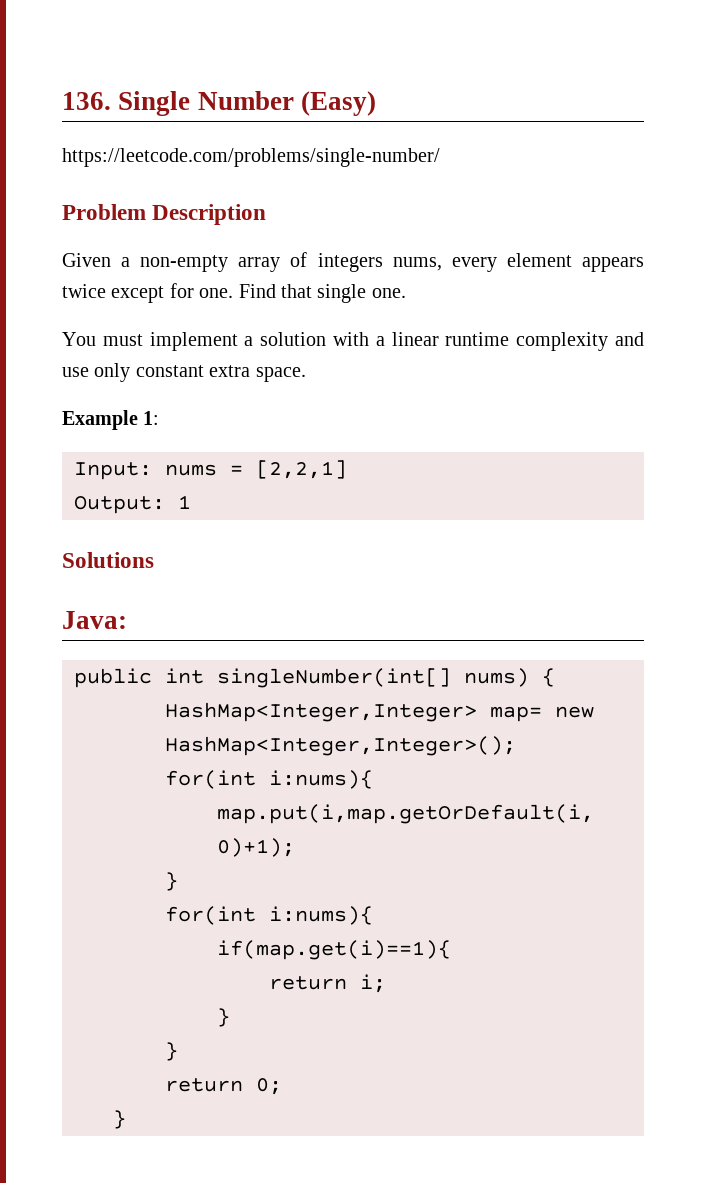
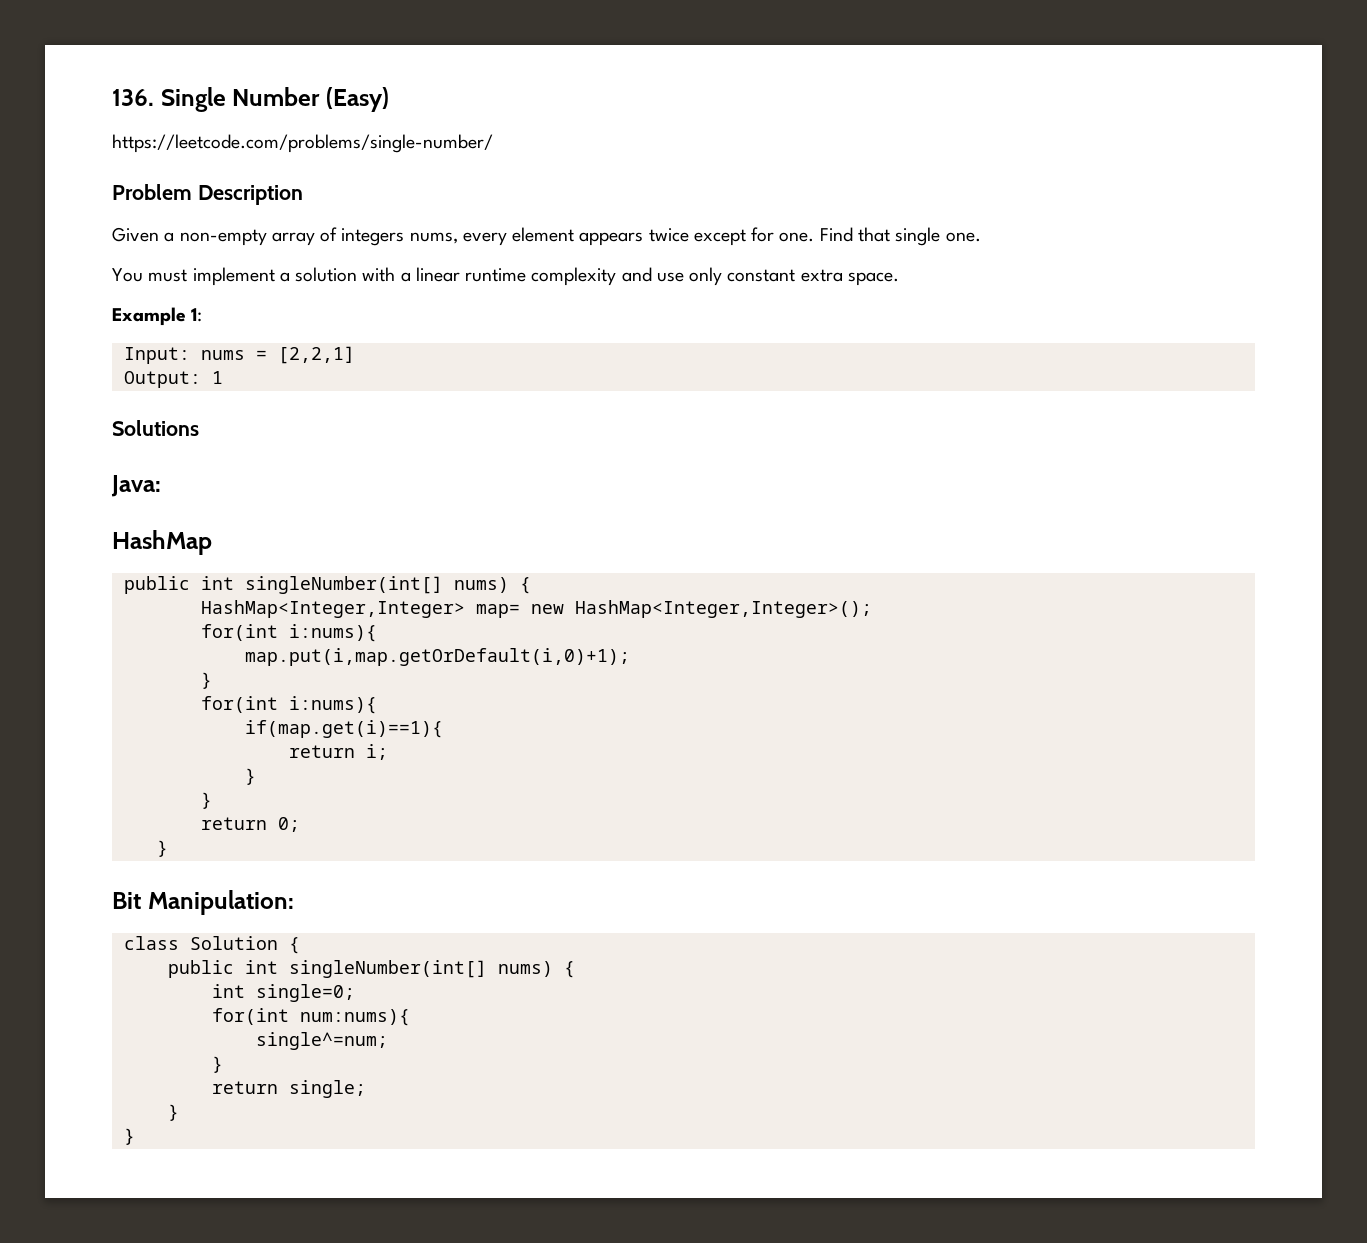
(127, 620) none -> [112,530,212,555] // HashMap
(126, 1119) none -> [112,890,294,915] [123,936,300,954] [167,960,575,978] [211,984,355,1002] [211,1008,410,1026] [255,1032,388,1050] [211,1056,223,1073] [211,1080,366,1098] [167,1104,179,1121] [123,1128,135,1145] // Bit Manipulation: // class Solution { // public int singleNumber(int[] nums) { // int single=0; // for(int num:nums){ // single^=num; // } // return single; // } // }

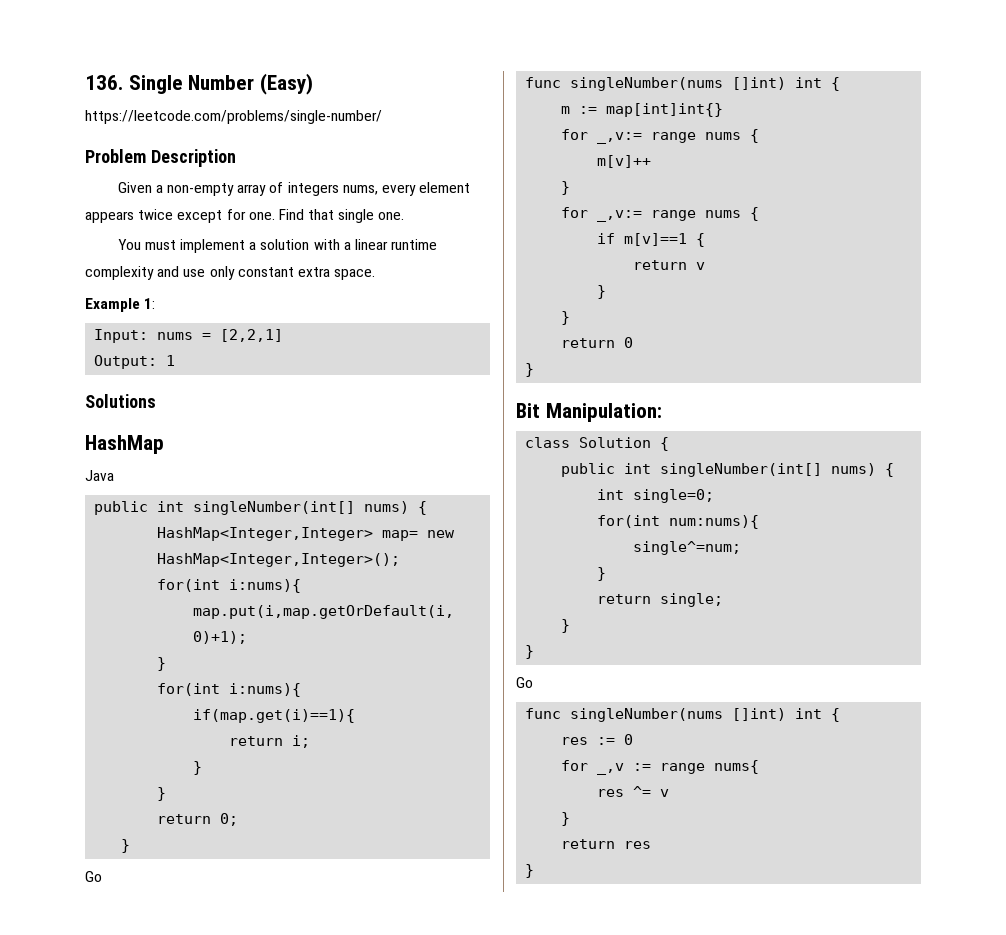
[111,475,161,497] [112,530,212,555] Java: // HashMap -> [85,435,164,454] [85,470,114,481] HashMap // Java
(168, 848) none -> [85,871,102,882] [525,77,841,91] [561,103,724,117] [561,129,760,144] [597,155,652,168] [561,181,571,195] [561,207,760,222] [597,233,706,247] [633,260,706,270] [597,285,607,299] [561,311,571,325] [561,337,634,348] [525,363,535,377] // Go // func singleNumber(nums []int) int { // m := map[int]int{} // for _,v:= range nums { // m[v]++ // } // for _,v:= range nums { // if m[v]==1 { // return v // } // } // return 0 // }
(135, 1136) none -> [516,677,533,688] [525,708,841,722] [561,734,634,745] [561,760,760,775] [597,786,670,797] [561,812,571,826] [561,839,652,849] [525,864,535,878] // Go // func singleNumber(nums []int) int { // res := 0 // for _,v := range nums{ // res ^= v // } // return res // }

